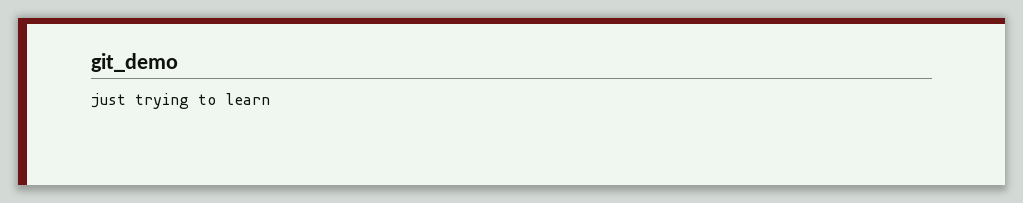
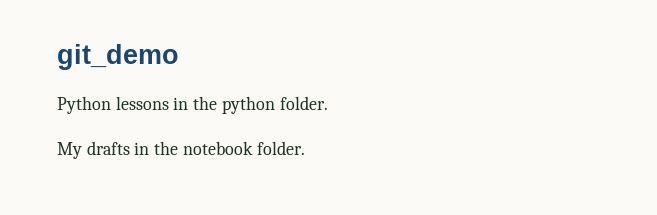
[91,93,270,109] just trying to learn -> [57,96,328,114] [57,141,305,159] Python lessons in the python folder. // My drafts in the notebook folder.

